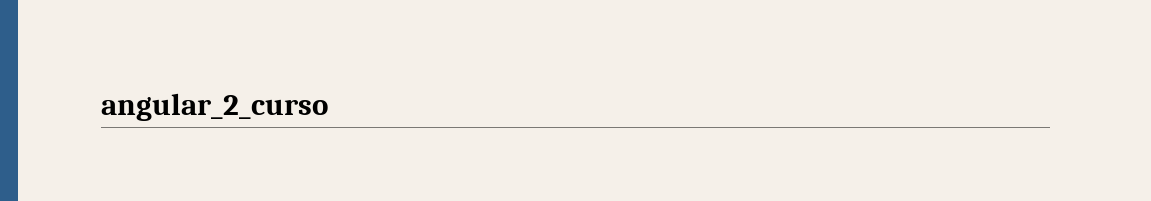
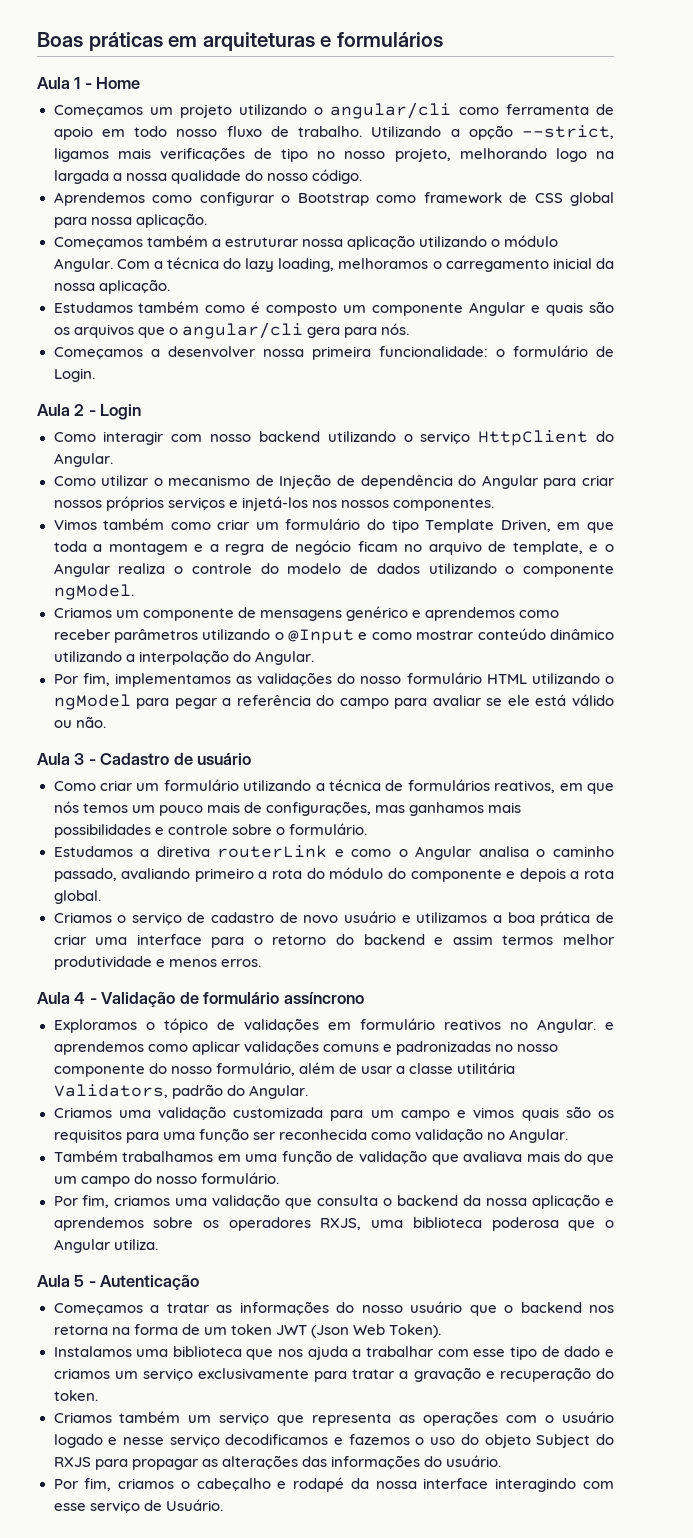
[101,93,328,121] angular_2_curso -> [37,32,443,51] [37,77,141,89] [53,102,614,119] [53,125,614,140] [53,147,614,162] [53,169,362,184] [53,192,614,206] [53,213,207,228] [53,235,558,250] [53,257,614,272] [53,279,170,294] [53,301,614,316] [53,322,409,339] [53,345,614,360] [53,368,95,382] [37,404,142,420] [53,430,614,446] [53,453,113,467] [53,474,615,489] [53,496,494,511] [53,518,615,533] [53,540,614,555] [53,563,614,577] [53,584,134,600] [53,606,559,621] [53,628,615,644] [53,650,314,665] [53,672,614,687] [53,694,615,710] [53,716,106,728] [37,753,252,765] [53,779,614,794] [53,801,521,816] [53,823,367,838] [53,845,614,860] [53,867,614,882] [53,890,101,904] [53,911,614,926] [53,934,615,948] [53,956,261,970] [37,991,364,1007] [53,1018,614,1033] [53,1040,558,1055] [53,1062,515,1077] [53,1084,308,1099] [53,1106,615,1121] [53,1128,568,1143] [53,1150,615,1165] [53,1172,279,1187] [53,1194,614,1209] [53,1217,614,1231] [53,1239,158,1253] [37,1274,200,1290] [53,1301,614,1316] [53,1324,441,1338] [53,1346,614,1360] [53,1367,614,1382] [53,1390,98,1401] [53,1411,614,1426] [53,1434,614,1448] [53,1455,501,1470] [53,1477,614,1492] [53,1499,223,1513] Boas práticas em arquiteturas e formulários // Aula 1 - Home // Começamos um projeto utilizando o angular/cli como ferramenta de apoio em todo nosso fluxo de trabalho. Utilizando a opção --strict, ligamos mais verificações de tipo no nosso projeto, melhorando logo na largada a nossa qualidade do nosso código. // Aprendemos como configurar o Bootstrap como framework de CSS global para nossa aplicação. // Começamos também a estruturar nossa aplicação utilizando o módulo Angular. Com a técnica do lazy loading, melhoramos o carregamento inicial da nossa aplicação. // Estudamos também como é composto um componente Angular e quais são os arquivos que o angular/cli gera para nós. // Começamos a desenvolver nossa primeira funcionalidade: o formulário de Login. // Aula 2 - Login // Como interagir com nosso backend utilizando o serviço HttpClient do Angular. // Como utilizar o mecanismo de Injeção de dependência do Angular para criar nossos próprios serviços e injetá-los nos nossos componentes. // Vimos também como criar um formulário do tipo Template Driven, em que toda a montagem e a regra de negócio ficam no arquivo de template, e o Angular realiza o controle do modelo de dados utilizando o componente ngModel. // Criamos um componente de mensagens genérico e aprendemos como receber parâmetros utilizando o @Input e como mostrar conteúdo dinâmico utilizando a interpolação do Angular. // Por fim, implementamos as validações do nosso formulário HTML utilizando o ngModel para pegar a referência do campo para avaliar se ele está válido ou não. // Aula 3 - Cadastro de usuário // Como criar um formulário utilizando a técnica de formulários reativos, em que nós temos um pouco mais de configurações, mas ganhamos mais possibilidades e controle sobre o formulário. // Estudamos a diretiva routerLink e como o Angular analisa o caminho passado, avaliando primeiro a rota do módulo do componente e depois a rota global. // Criamos o serviço de cadastro de novo usuário e utilizamos a boa prática de criar uma interface para o retorno do backend e assim termos melhor produtividade e menos erros. // Aula 4 - Validação de formulário assíncrono // Exploramos o tópico de validações em formulário reativos no Angular. e aprendemos como aplicar validações comuns e padronizadas no nosso componente do nosso formulário, além de usar a classe utilitária Validators, padrão do Angular. // Criamos uma validação customizada para um campo e vimos quais são os requisitos para uma função ser reconhecida como validação no Angular. // Também trabalhamos em uma função de validação que avaliava mais do que um campo do nosso formulário. // Por fim, criamos uma validação que consulta o backend da nossa aplicação e aprendemos sobre os operadores RXJS, uma biblioteca poderosa que o Angular utiliza. // Aula 5 - Autenticação // Começamos a tratar as informações do nosso usuário que o backend nos retorna na forma de um token JWT (Json Web Token). // Instalamos uma biblioteca que nos ajuda a trabalhar com esse tipo de dado e criamos um serviço exclusivamente para tratar a gravação e recuperação do token. // Criamos também um serviço que representa as operações com o usuário logado e nesse serviço decodificamos e fazemos o uso do objeto Subject do RXJS para propagar as alterações das informações do usuário. // Por fim, criamos o cabeçalho e rodapé da nossa interface interagindo com esse serviço de Usuário.

